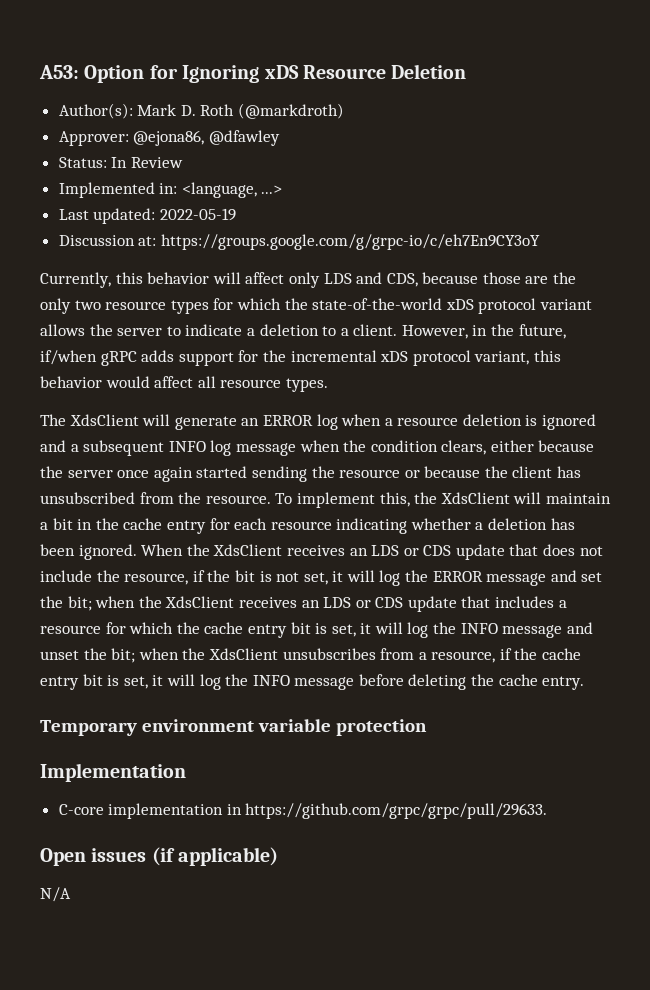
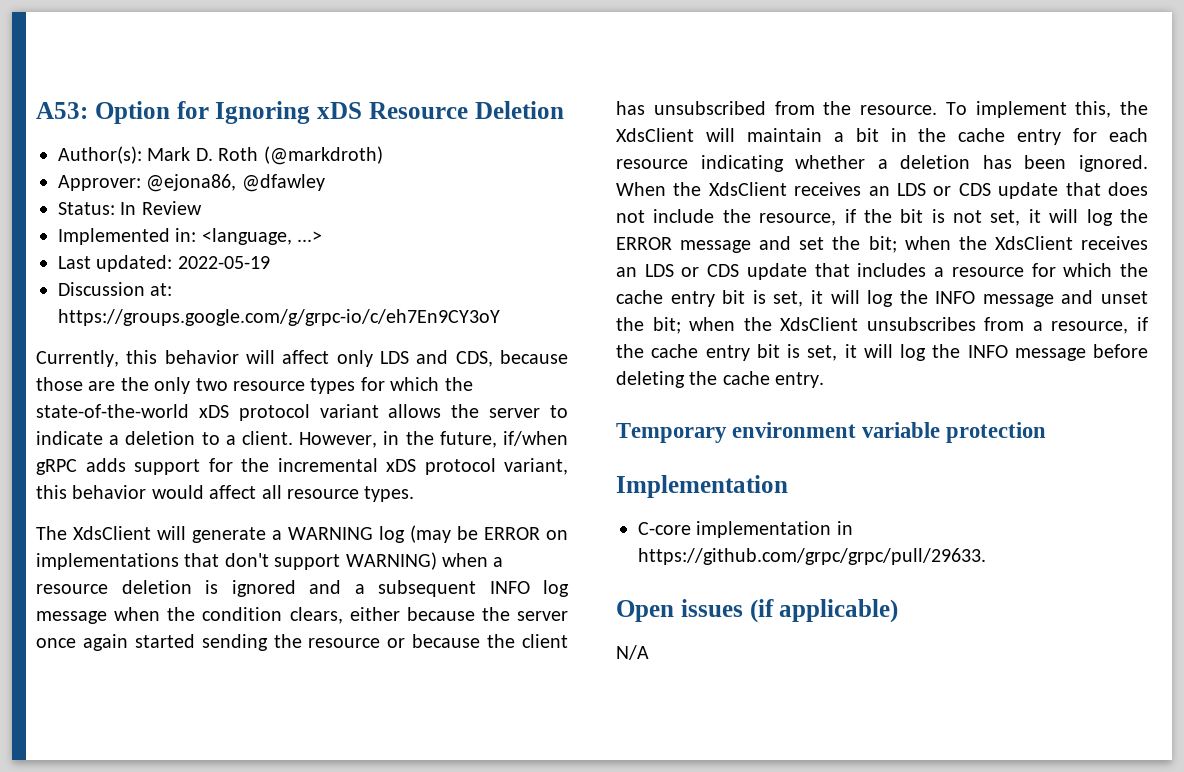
[241,414,338,430] an ERROR log -> [272,525,568,543] [36,552,437,570] a WARNING log (may be ERROR on implementations that don't support WARNING)

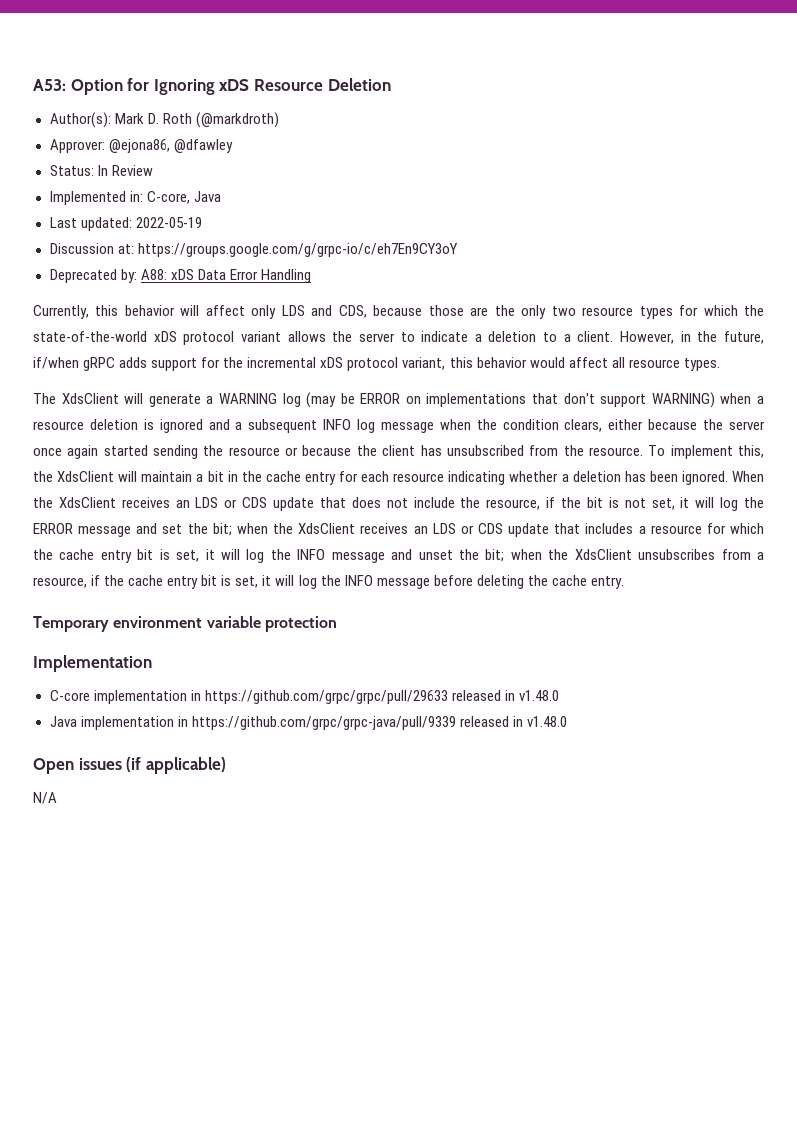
[201,228,323,245] <language, ...> -> [146,191,221,204] C-core, Java
(500, 317) none -> [49,269,311,283] // Deprecated by: A88: xDS Data Error Handling
[638,548,986,565] https://github.com/grpc/grpc/pull/29633. -> [204,690,559,704] [49,716,567,730] https://github.com/grpc/grpc/pull/29633 released in v1.48.0 // Java implementation in https://github.com/grpc/grpc-java/pull/9339 released in v1.48.0

